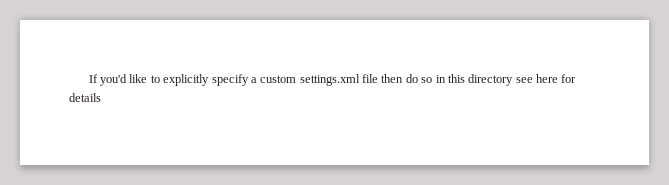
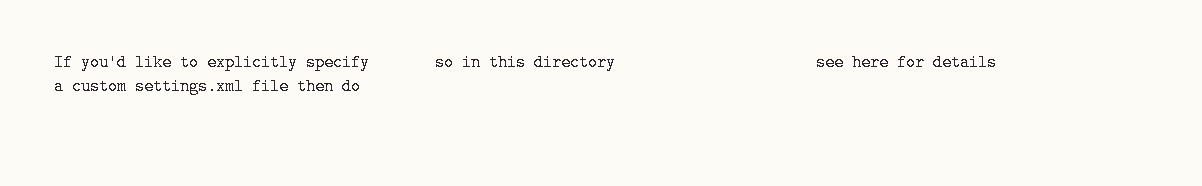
(514, 80) none -> (616, 62) //

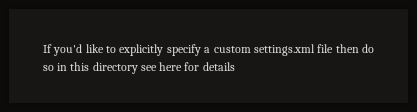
(616, 62) // -> (138, 68) none

